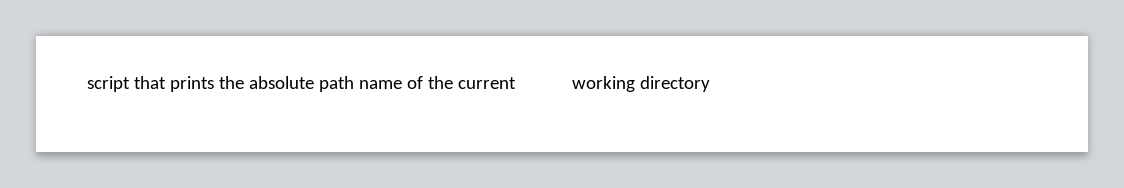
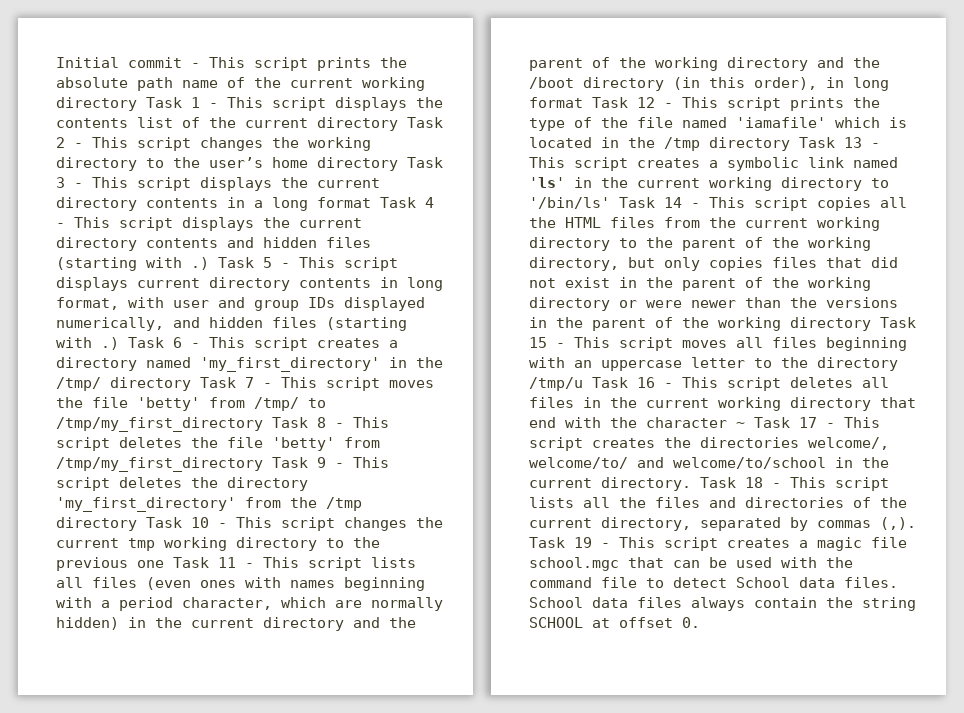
[87,76,166,92] script that -> [56,57,308,71] Initial commit - This script
(710, 84) none -> [146,97,443,111] [56,117,443,131] [56,137,371,151] [56,157,443,171] [56,177,380,191] [56,197,434,211] [56,217,362,231] [56,237,371,251] [56,257,398,271] [56,277,443,291] [56,297,425,311] [56,317,407,331] [56,337,398,351] [56,357,443,372] [56,377,434,391] [56,397,326,411] [56,417,389,432] [56,437,380,451] [56,457,389,472] [56,477,308,491] [56,497,362,512] [56,517,443,531] [56,537,380,551] [56,557,416,571] [56,577,425,591] [56,597,443,611] [56,617,416,631] [529,57,880,71] [529,77,889,91] [529,97,880,111] [529,117,907,131] [529,137,880,151] [529,157,898,171] [529,177,889,191] [529,197,907,211] [529,217,880,231] [529,237,871,251] [529,257,898,271] [529,277,871,291] [529,297,898,311] [529,317,916,331] [529,337,907,351] [529,357,898,371] [529,377,889,391] [529,397,916,411] [529,417,880,428] [529,437,889,451] [529,457,889,469] [529,477,889,491] [529,497,907,508] [529,517,916,531] [529,537,907,551] [529,557,853,571] [529,577,898,588] [529,597,916,611] [529,617,700,628] Task 1 - This script displays the contents list of the current directory Task 2 - This script changes the working directory to the user’s home directory Task 3 - This script displays the current directory contents in a long format Task 4 - This script displays the current directory contents and hidden files (starting with .) Task 5 - This script displays current directory contents in long format, with user and group IDs displayed numerically, and hidden files (starting with .) Task 6 - This script creates a directory named 'my_first_directory' in the /tmp/ directory Task 7 - This script moves the file 'betty' from /tmp/ to /tmp/my_first_directory Task 8 - This script deletes the file 'betty' from /tmp/my_first_directory Task 9 - This script deletes the directory 'my_first_directory' from the /tmp directory Task 10 - This script changes the current tmp working directory to the previous one Task 11 - This script lists all files (even ones with names beginning with a period character, which are normally hidden) in the current directory and the parent of the working directory and the /boot directory (in this order), in long format Task 12 - This script prints the type of the file named 'iamafile' which is located in the /tmp directory Task 13 - This script creates a symbolic link named 'ls' in the current working directory to '/bin/ls' Task 14 - This script copies all the HTML files from the current working directory to the parent of the working directory, but only copies files that did not exist in the parent of the working directory or were newer than the versions in the parent of the working directory Task 15 - This script moves all files beginning with an uppercase letter to the directory /tmp/u Task 16 - This script deletes all files in the current working directory that end with the character ~ Task 17 - This script creates the directories welcome/, welcome/to/ and welcome/to/school in the current directory. Task 18 - This script lists all the files and directories of the current directory, separated by commas (,). Task 19 - This script creates a magic file school.mgc that can be used with the command file to detect School data files. School data files always contain the string SCHOOL at offset 0.

